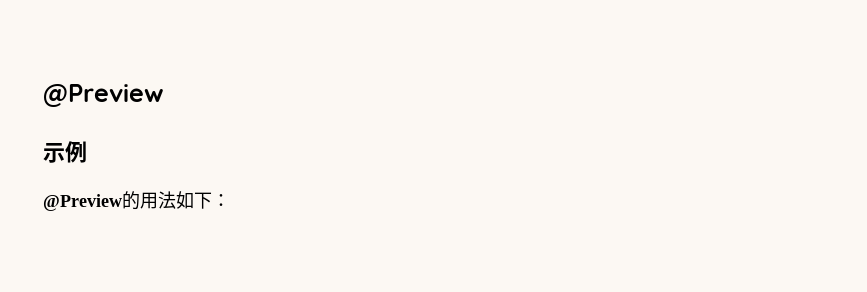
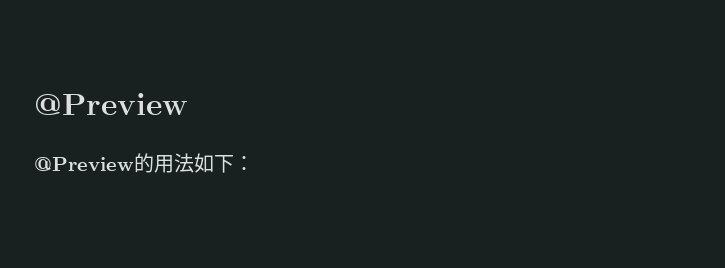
[43,84,164,107] [43,141,87,163] @Preview // 示例 -> [34,93,188,115] @Preview

